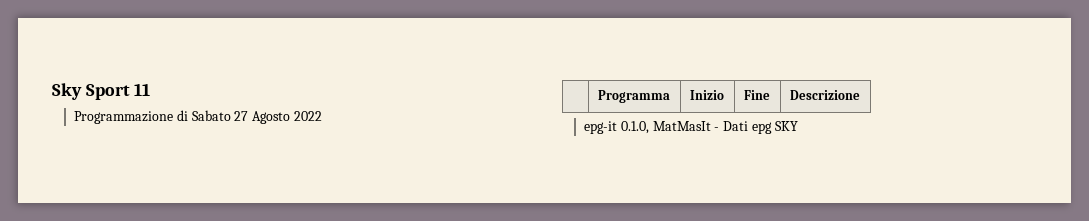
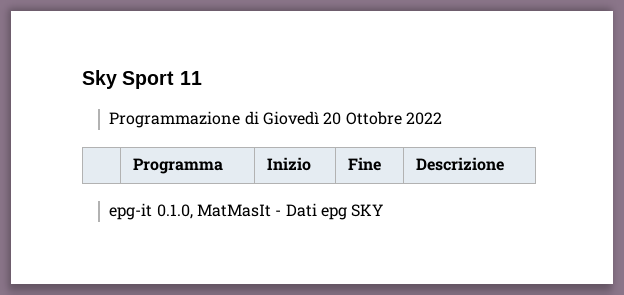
[191,110,291,124] Sabato 27 Agosto -> [262,111,402,125] Giovedì 20 Ottobre

